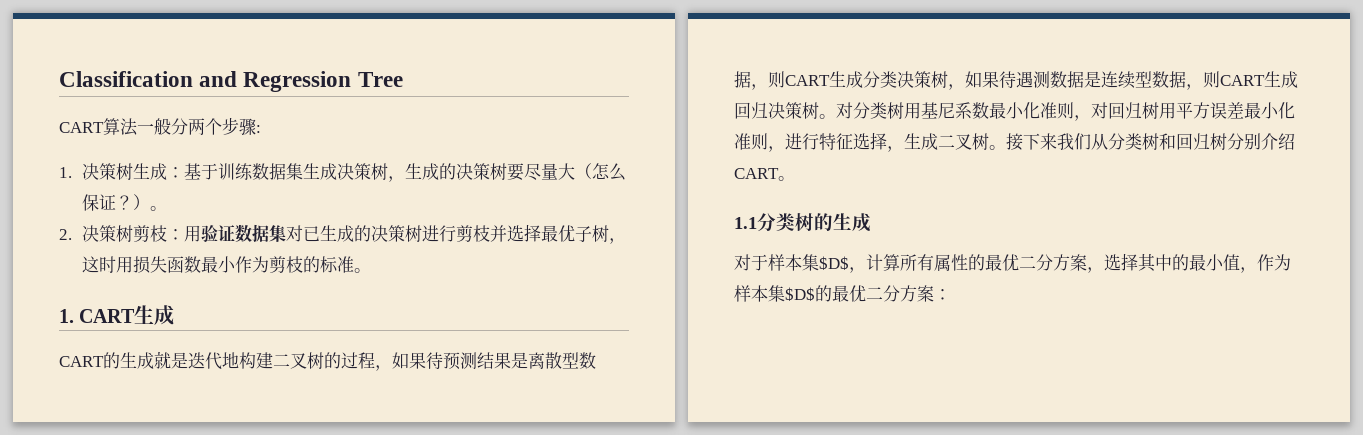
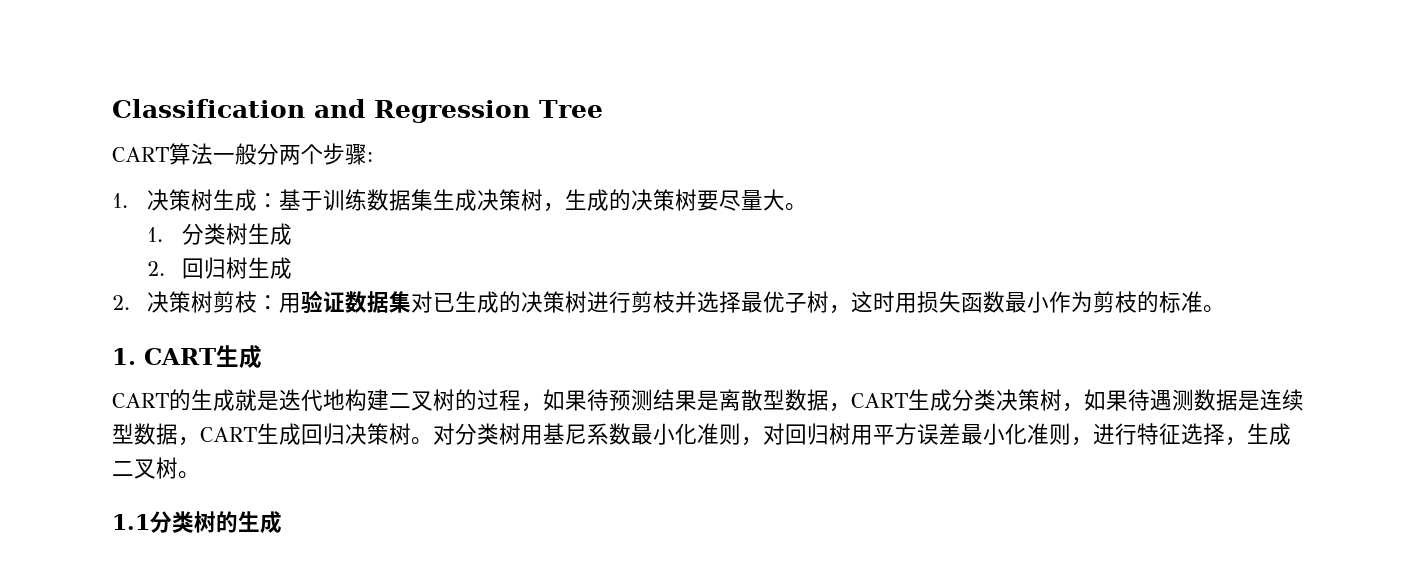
[575,163,627,181] [82,194,168,211] （怎么保证？）。 -> [785,203,808,211] [147,223,293,245] [147,257,293,279] 。 // 1.分类树生成 // 2.回归树生成
[768,71,785,88] 则 -> (851, 407) none
[1203,71,1220,88] 则 -> (200, 441) none
[1006,133,1295,151] [734,168,795,181] [734,213,871,232] [734,253,1291,273] [734,285,951,302] 接下来我们从分类树和回归树分别介绍CART。 // 1.1分类树的生成 // 对于样本集$D$，计算所有属性的最优二分方案，选择其中的最小值，作为样本集$D$的最优二分方案： -> [112,511,282,534] // 1.1分类树的生成

